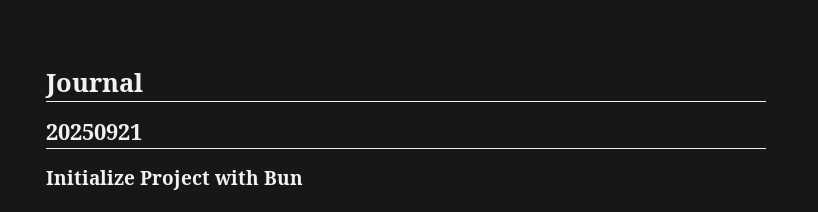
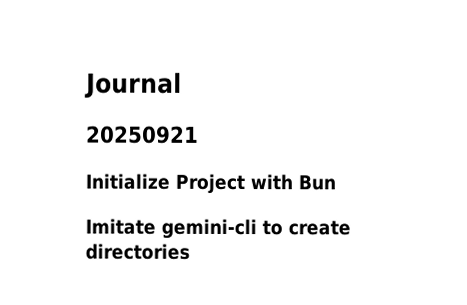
(304, 178) none -> [85,218,351,240] [85,243,190,260] // Imitate gemini-cli to create directories

